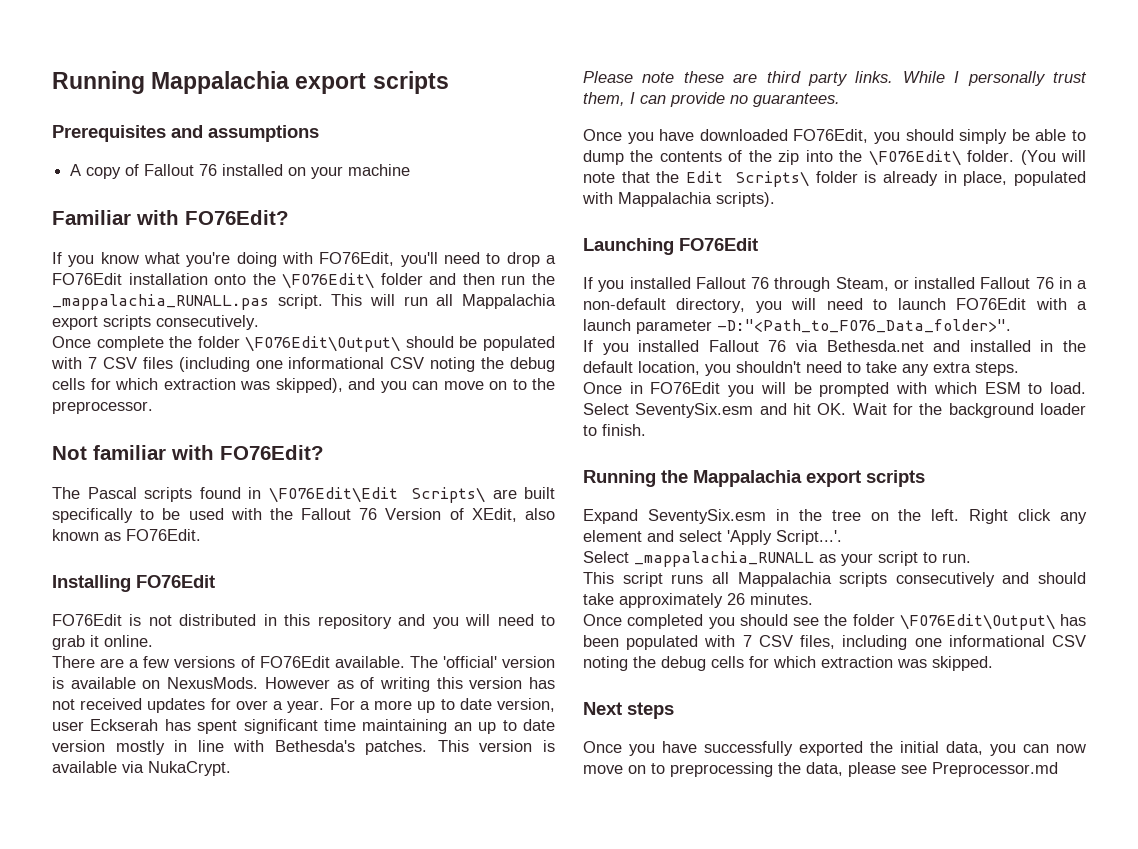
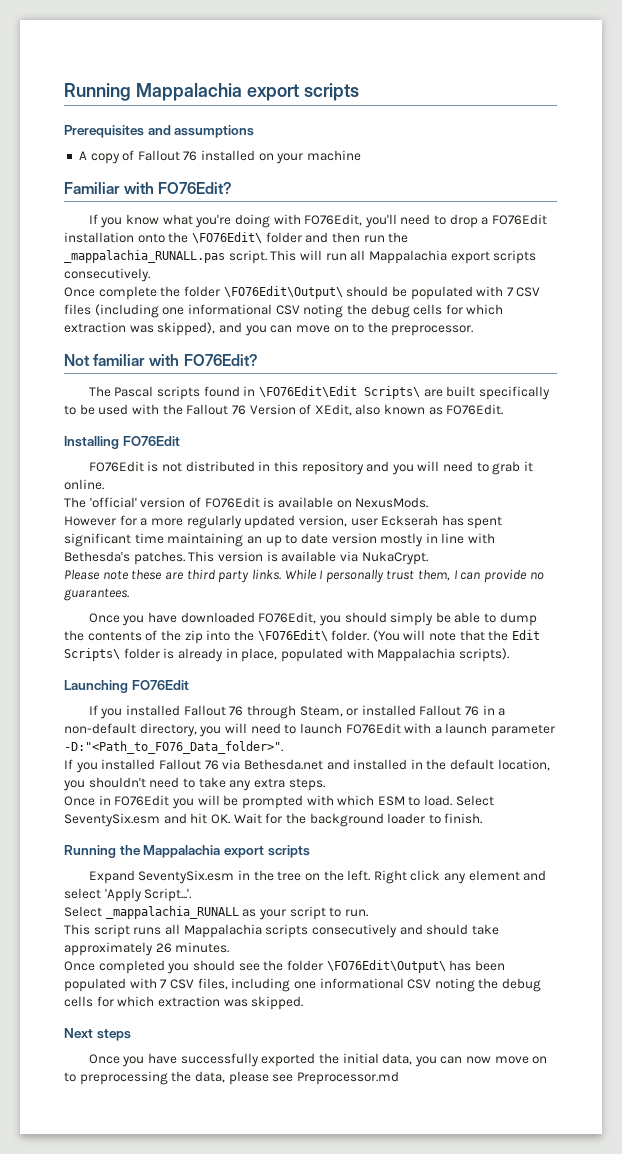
[52,656,405,668] There are a few versions of FO76Edit available. -> (104, 484) none
(555, 662) none -> [188,497,260,508] of FO76Edit
[264,677,555,692] [52,698,492,713] However as of writing this version has not received updates for over a year. For a more up to date -> [64,515,296,529] // However for a more regularly updated

